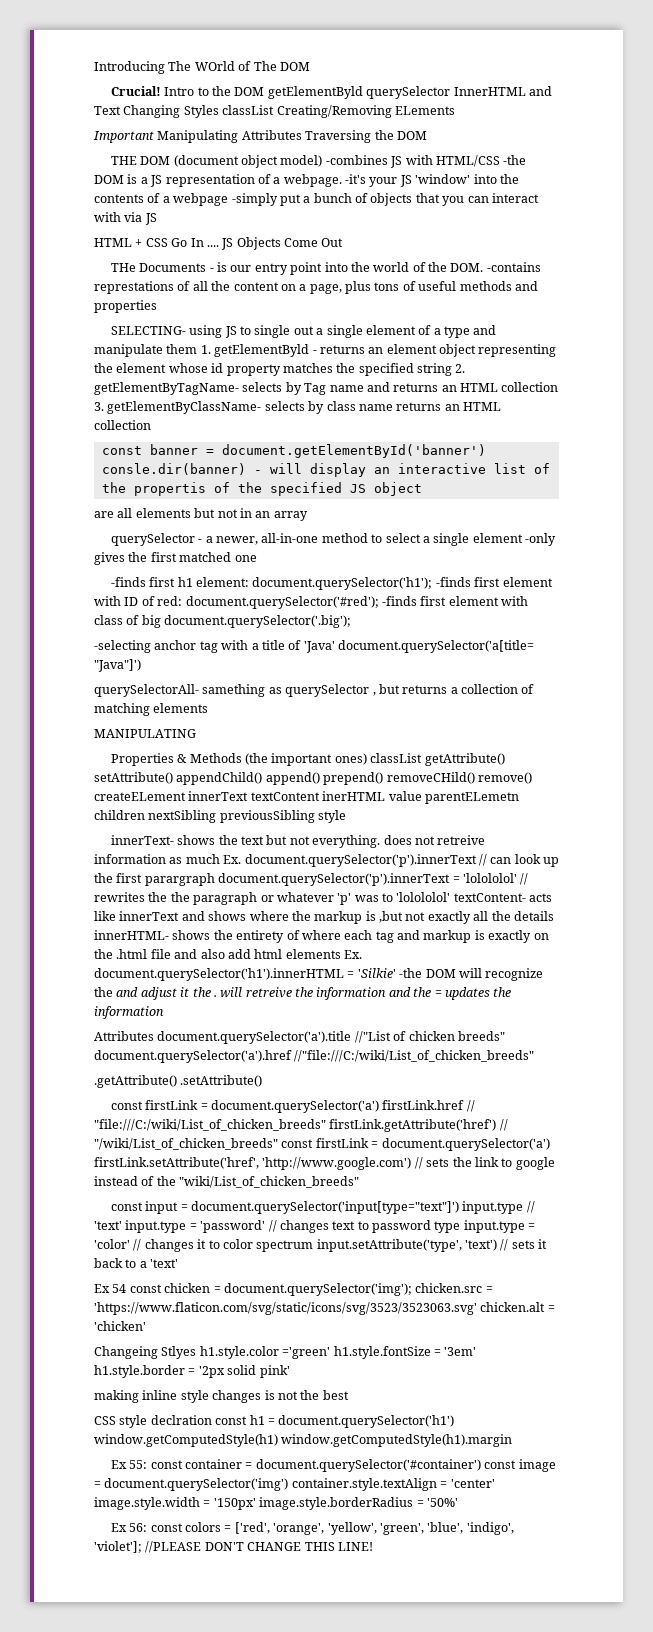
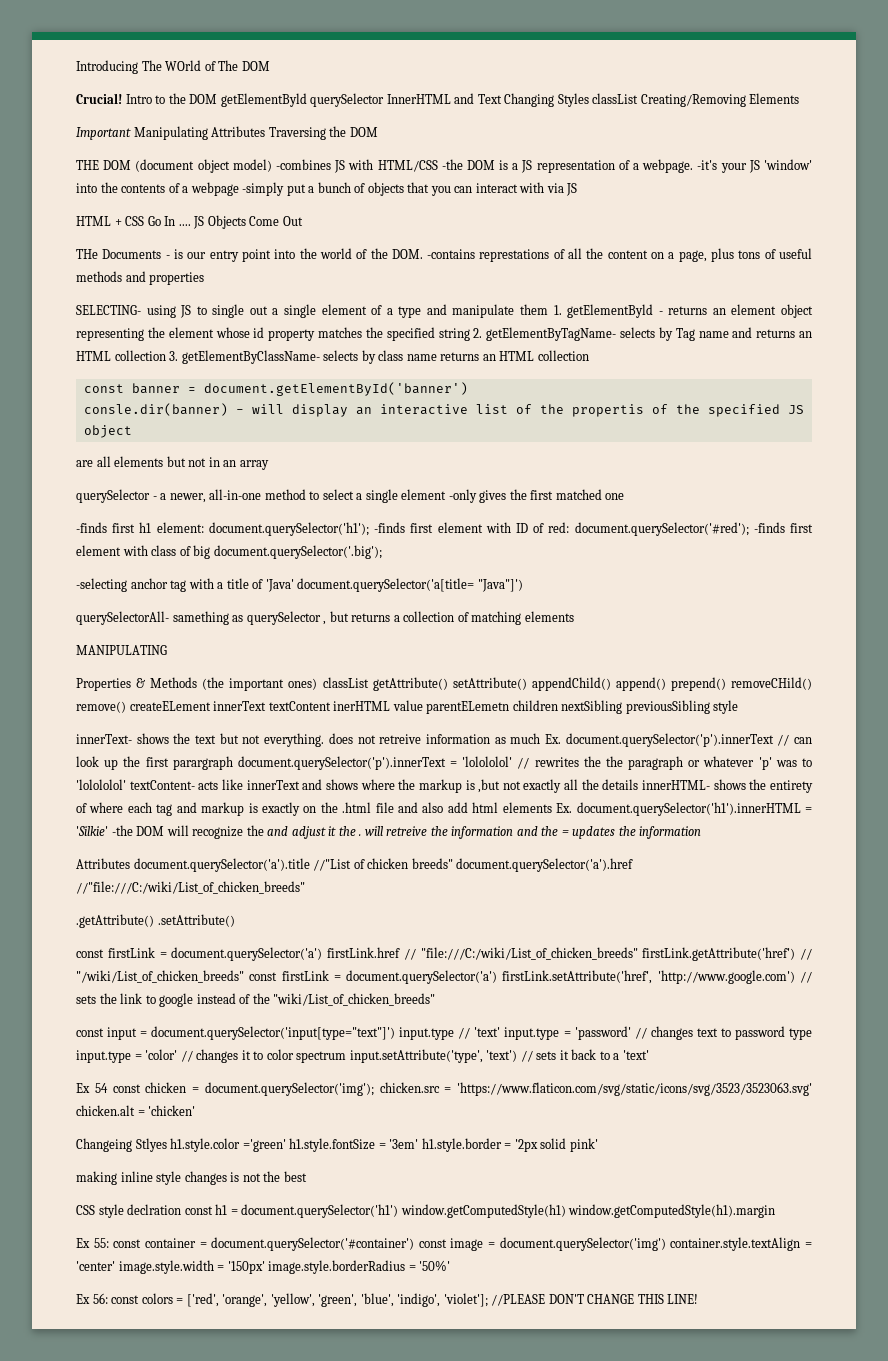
[394,106,455,115] ELements -> [749,93,800,104] Elements

